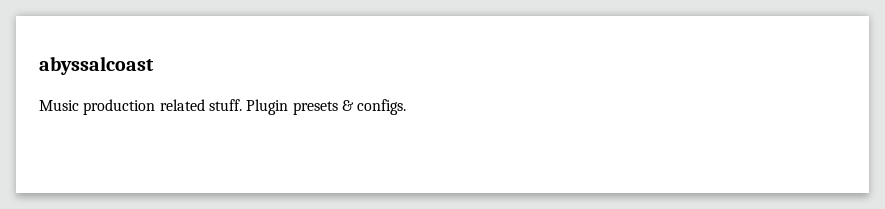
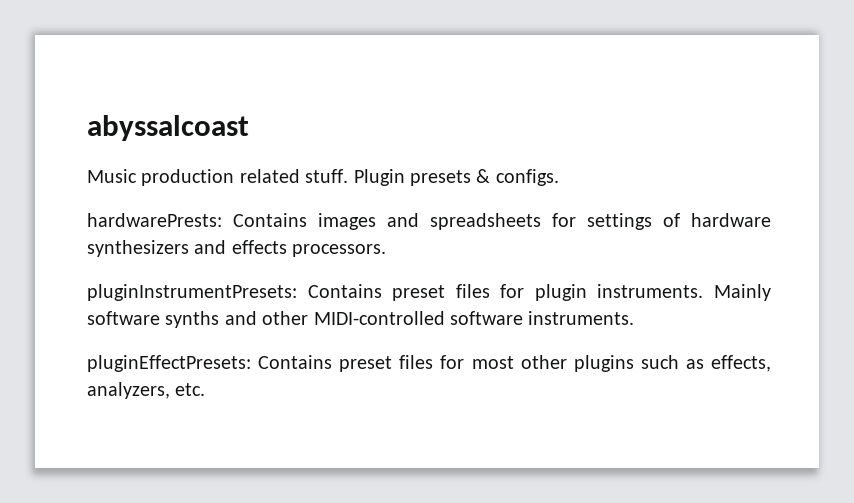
(407, 107) none -> [87,213,771,230] [87,240,387,257] [87,284,771,301] [87,311,635,328] [87,355,772,372] [87,382,206,399] // hardwarePrests: Contains images and spreadsheets for settings of hardware synthesizers and effects processors. // pluginInstrumentPresets: Contains preset files for plugin instruments. Mainly software synths and other MIDI-controlled software instruments. // pluginEffectPresets: Contains preset files for most other plugins such as effects, analyzers, etc.

